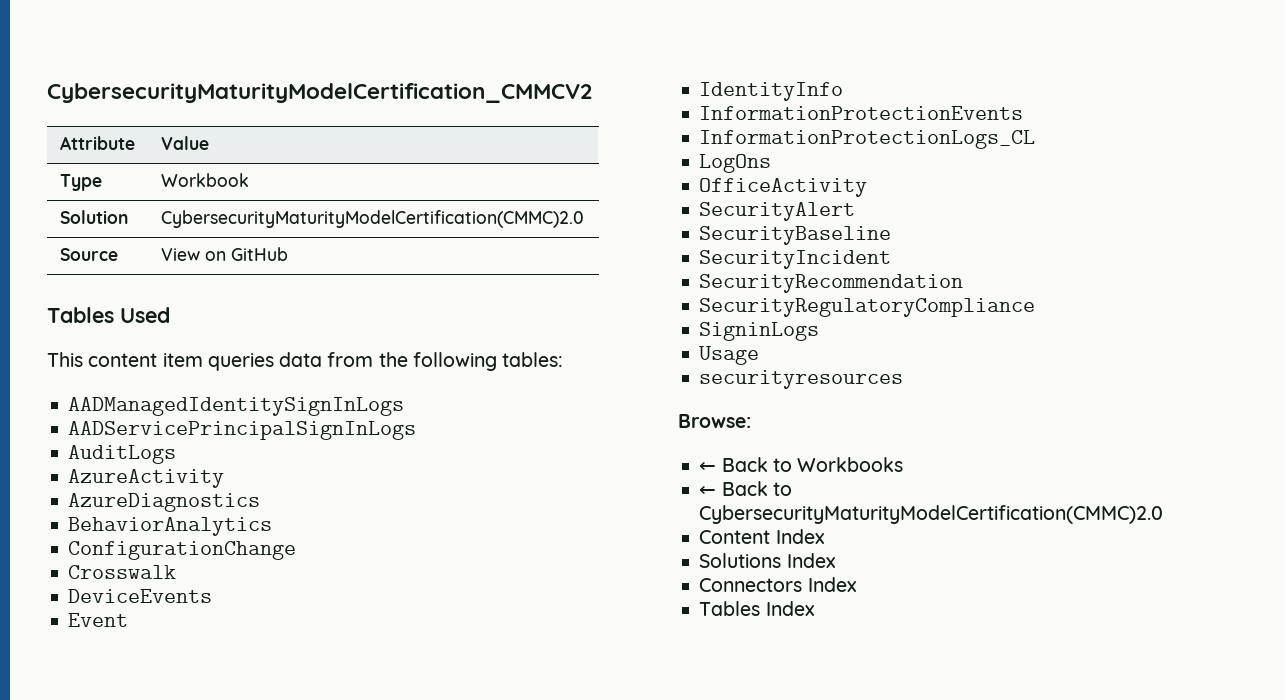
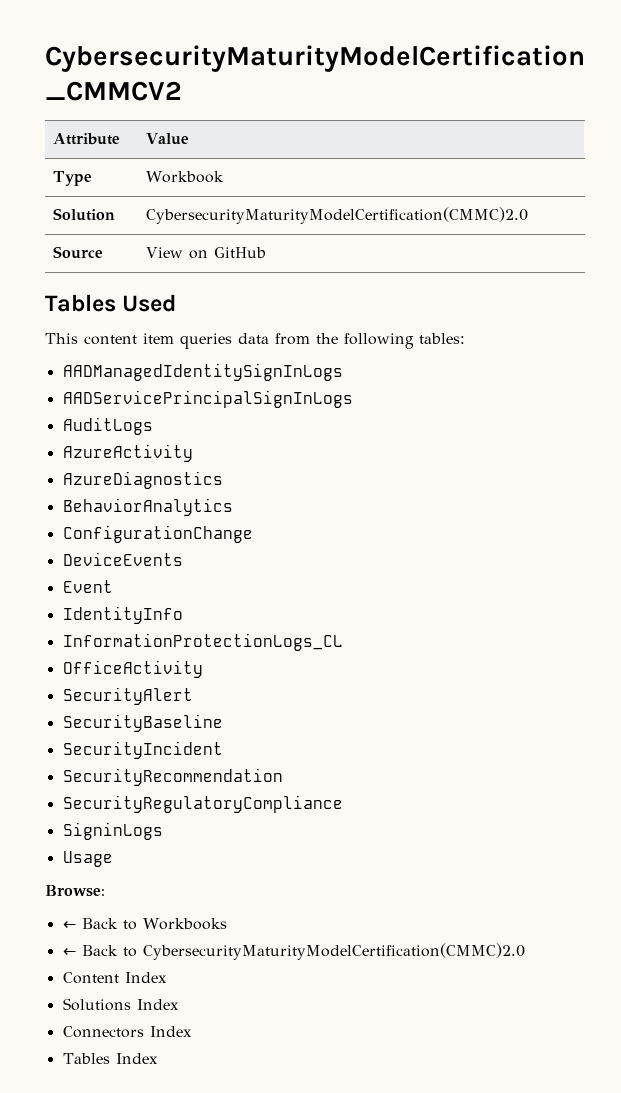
[68,565,177,579] // Crosswalk -> (253, 534) none
[699,106,1024,120] // InformationProtectionEvents -> (183, 615) none
[699,154,772,173] // LogOns -> (343, 642) none
[699,370,904,389] // securityresources -> (113, 859) none

